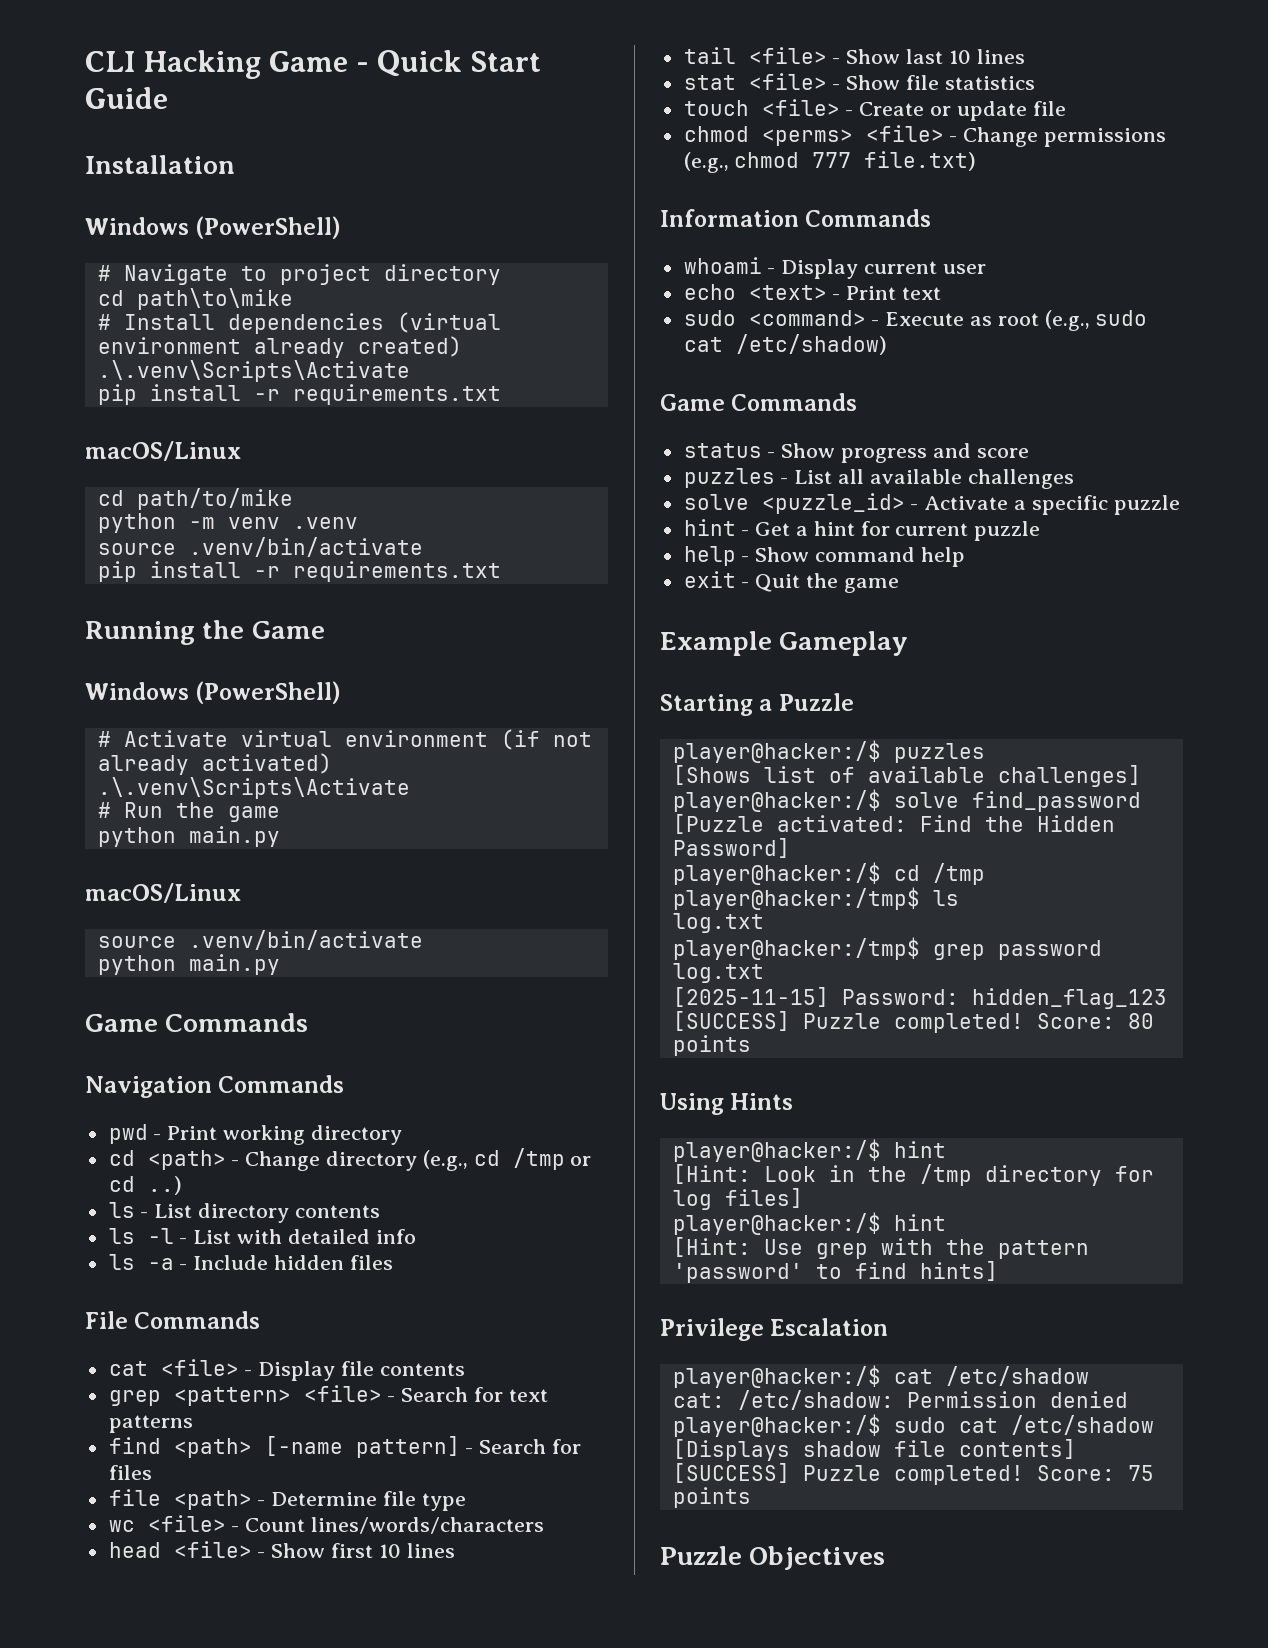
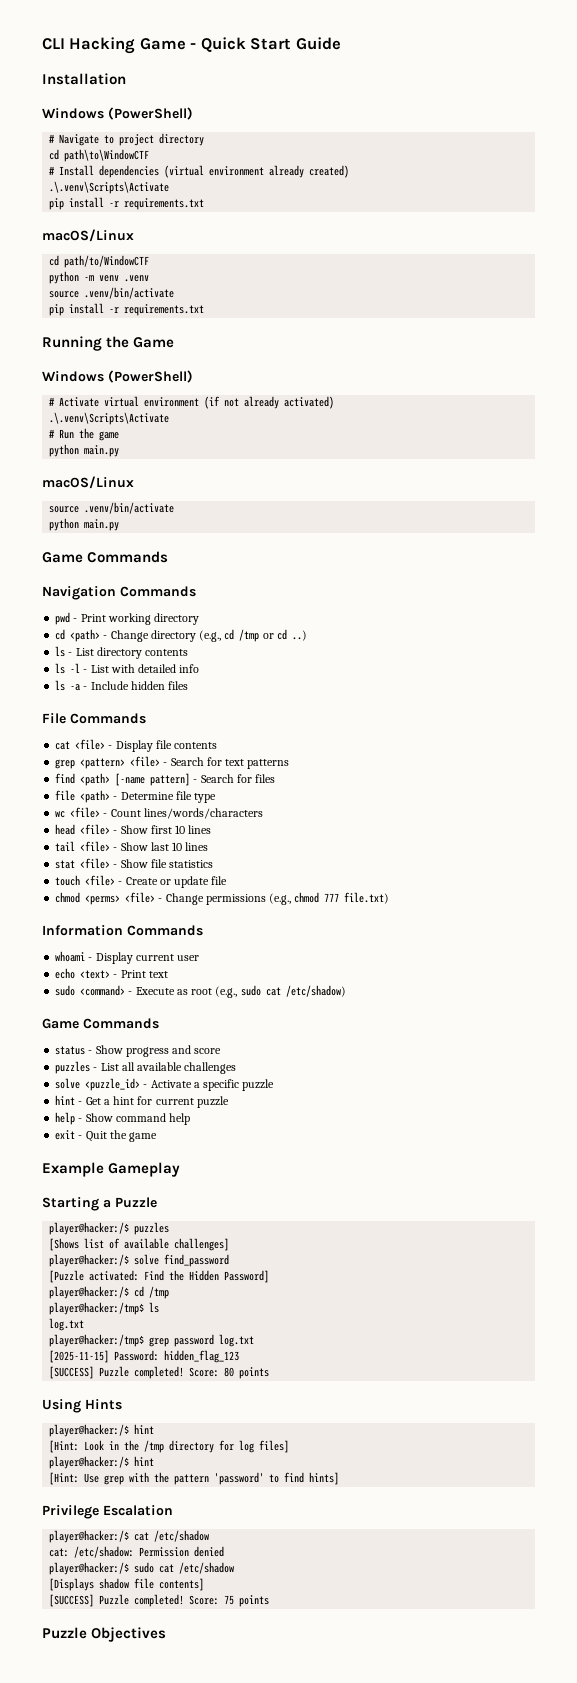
[136,288,293,310] path\to\mike -> [64,149,150,162] path\to\WindowCTF
[136,488,293,510] path/to/mike -> [64,255,150,268] path/to/WindowCTF

